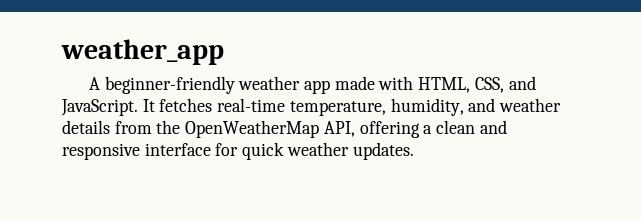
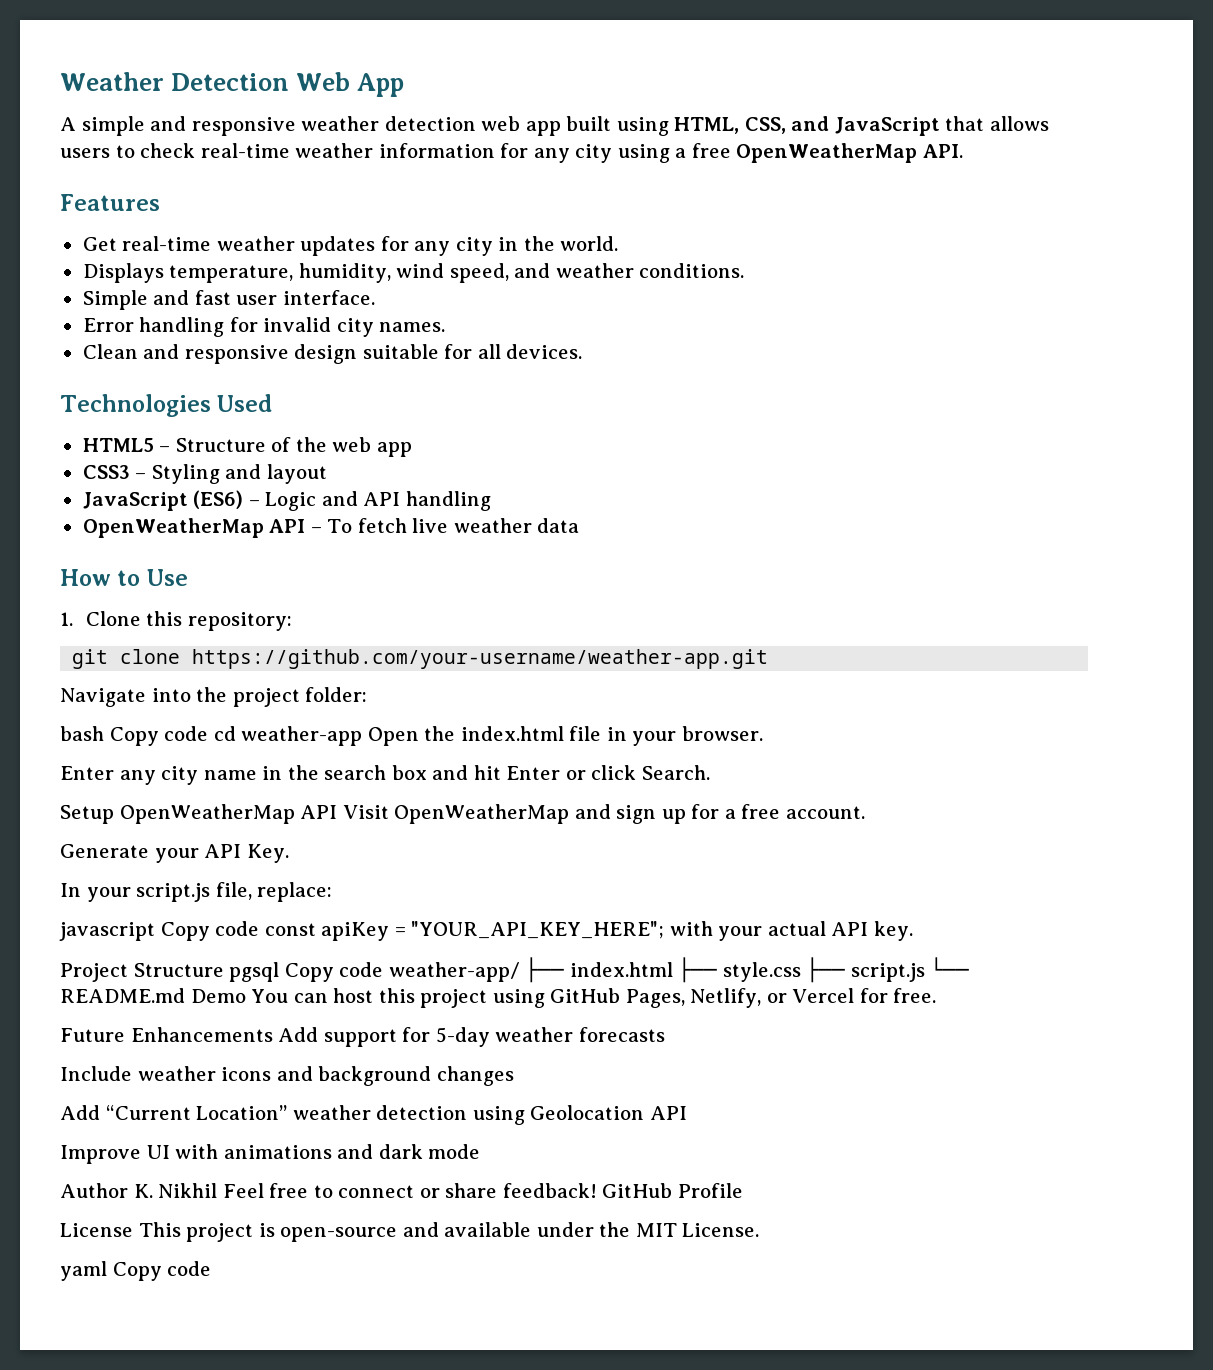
[61,39,224,65] [88,76,536,94] [61,98,562,116] [62,120,507,138] [62,142,414,160] weather_app // A beginner-friendly weather app made with HTML, CSS, and JavaScript. It fetches real-time temperature, humidity, and weather details from the OpenWeatherMap API, offering a clean and responsive interface for quick weather updates. -> [60,72,405,97] [60,116,1050,136] [60,143,963,163] [60,194,160,211] [82,236,619,256] [82,263,745,283] [82,290,375,310] [82,317,446,337] [82,344,583,364] [60,394,273,417] [82,437,412,457] [82,464,327,484] [82,490,491,511] [82,518,580,538] [60,569,188,586] [60,611,292,631] [72,649,769,669] [60,687,368,707] [60,726,763,746] [60,765,710,785] [60,804,865,824] [60,844,289,863] [60,882,333,902] [59,921,913,941] [60,957,970,983] [60,988,937,1008] [60,1027,665,1047] [60,1066,514,1086] [60,1105,687,1125] [60,1144,481,1164] [60,1183,743,1198] [60,1222,760,1242] [60,1261,212,1281] Weather Detection Web App // A simple and responsive weather detection web app built using HTML, CSS, and JavaScript that allows users to check real-time weather information for any city using a free OpenWeatherMap API. // Features // Get real-time weather updates for any city in the world. // Displays temperature, humidity, wind speed, and weather conditions. // Simple and fast user interface. // Error handling for invalid city names. // Clean and responsive design suitable for all devices. // Technologies Used // HTML5 – Structure of the web app // CSS3 – Styling and layout // JavaScript (ES6) – Logic and API handling // OpenWeatherMap API – To fetch live weather data // How to Use // 1. Clone this repository: // git clone https://github.com/your-username/weather-app.git // Navigate into the project folder: // bash Copy code cd weather-app Open the index.html file in your browser. // Enter any city name in the search box and hit Enter or click Search. // Setup OpenWeatherMap API Visit OpenWeatherMap and sign up for a free account. // Generate your API Key. // In your script.js file, replace: // javascript Copy code const apiKey = "YOUR_API_KEY_HERE"; with your actual API key. // Project Structure pgsql Copy code weather-app/ ├── index.html ├── style.css ├── script.js └── README.md Demo You can host this project using GitHub Pages, Netlify, or Vercel for free. // Future Enhancements Add support for 5-day weather forecasts // Include weather icons and background changes // Add “Current Location” weather detection using Geolocation API // Improve UI with animations and dark mode // Author K. Nikhil Feel free to connect or share feedback! GitHub Profile // License This project is open-source and available under the MIT License. // yaml Copy code

